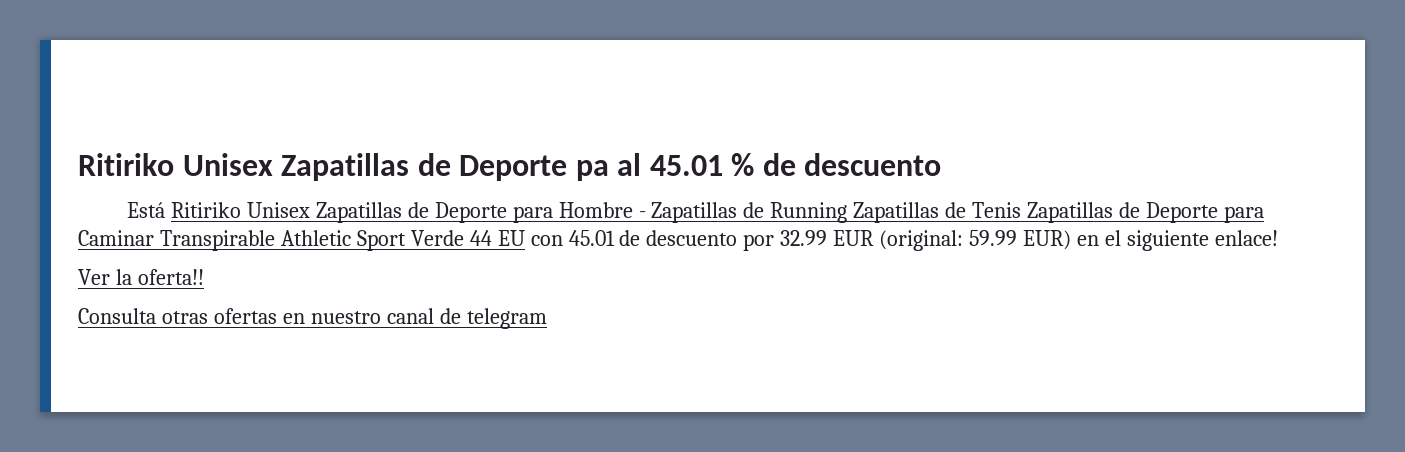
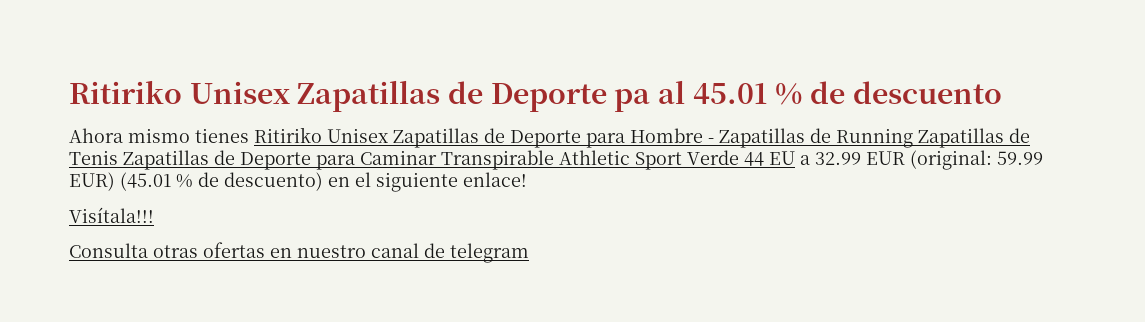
[126,202,165,218] Está -> [69,128,249,143] Ahora mismo tienes
[530,230,775,251] con 45.01 de descuento por -> [800,155,810,165] a
(1072, 240) none -> [120,172,323,191] (45.01 % de descuento)
[78,269,204,285] Ver la oferta!! -> [69,207,154,223] Visítala!!!

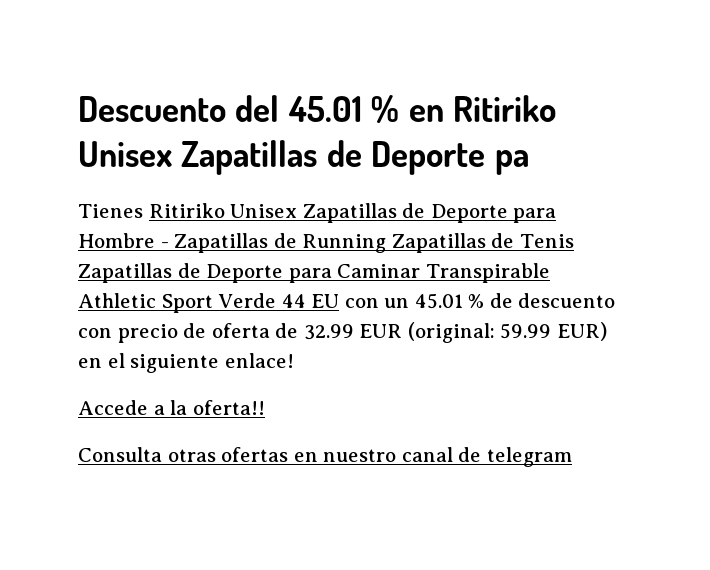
(69, 92) none -> [78,95,444,123] Descuento del 45.01 % en
[658,80,1002,105] [69,128,249,143] al 45.01 % de descuento // Ahora mismo tienes -> [78,204,143,218] // Tienes
[800,155,810,165] a -> [344,293,616,309] [78,323,299,343] con un 45.01 % de descuento con precio de oferta de
[120,172,323,191] (45.01 % de descuento) -> (607, 331) none
[69,207,154,223] Visítala!!! -> [78,400,265,415] Accede a la oferta!!

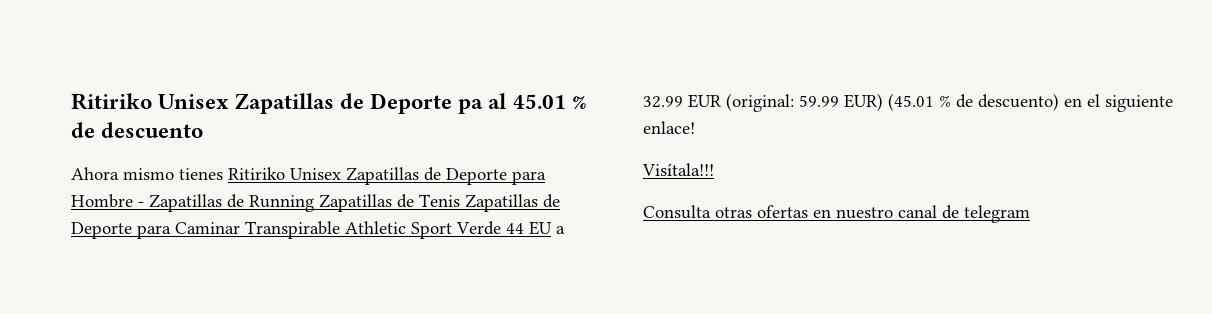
[78,95,444,123] Descuento del 45.01 % en -> (71, 101) none
[78,204,143,218] // Tienes -> [488,93,586,109] [71,122,204,138] [71,167,223,180] al 45.01 % de descuento // Ahora mismo tienes
[344,293,616,309] [78,323,299,343] con un 45.01 % de descuento con precio de oferta de -> [556,226,565,234] a
(607, 331) none -> [888,93,1059,111] (45.01 % de descuento)
[78,400,265,415] Accede a la oferta!! -> [642,163,714,176] Visítala!!!

